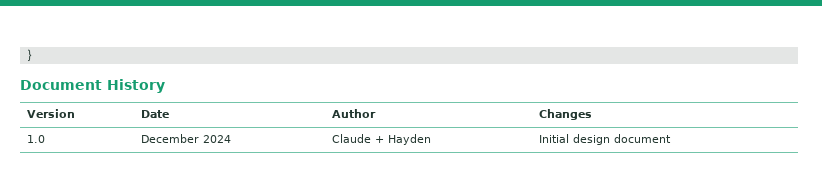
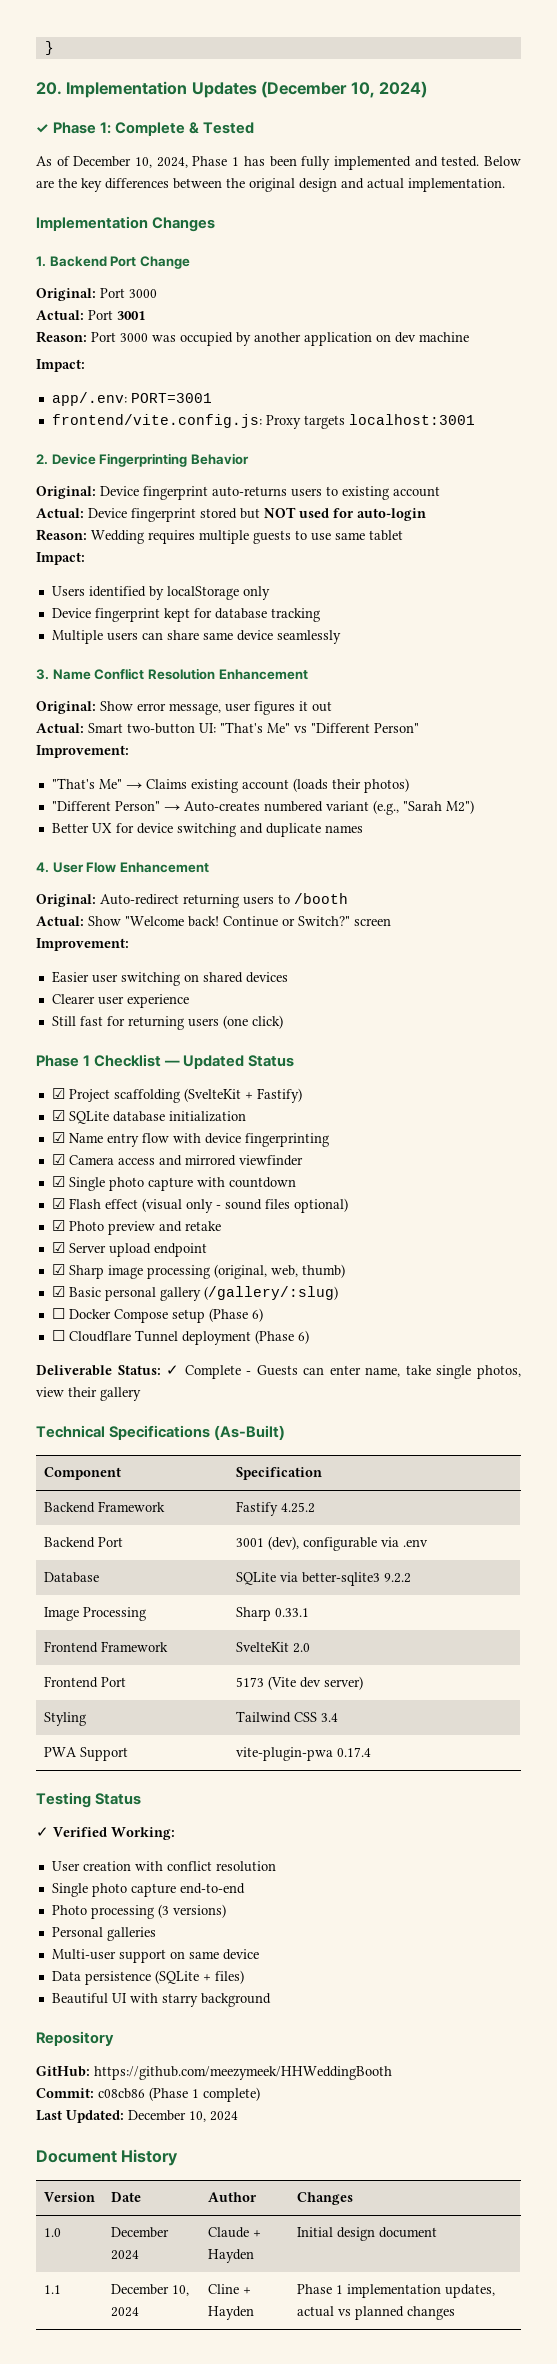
(32, 55) none -> [36,81,428,98] [36,122,255,136] [36,156,521,170] [36,178,505,192] [36,216,216,232] [36,256,190,269] [36,288,157,301] [36,310,145,320] [36,331,469,346] [36,359,85,372] [51,392,212,406] [51,414,475,429] [36,453,249,467] [36,486,440,500] [36,507,426,522] [36,529,403,544] [36,552,85,565] [51,586,270,600] [51,608,320,622] [51,630,341,644] [36,668,308,680] [36,701,332,715] [36,722,419,734] [36,745,129,758] [51,778,409,793] [51,800,474,815] [51,823,363,837] [36,862,209,873] [36,893,348,908] [36,916,391,927] [36,938,129,951] [51,971,288,986] [51,994,189,1008] [51,1015,283,1030] [36,1054,295,1069] [51,1088,302,1103] [51,1110,246,1124] [51,1132,329,1147] [51,1154,303,1166] [51,1176,296,1191] [51,1198,348,1213] [51,1220,221,1235] [51,1242,207,1257] [51,1264,345,1279] [51,1286,338,1301] [51,1308,263,1323] [51,1330,309,1345] [36,1365,521,1379] [36,1387,141,1401] [36,1425,286,1440] [43,1467,121,1480] [235,1467,322,1480] [43,1501,165,1513] [235,1501,315,1516] [43,1537,123,1548] [235,1536,428,1551] [43,1572,99,1583] [235,1572,411,1586] [43,1607,146,1621] [235,1607,309,1621] [43,1641,168,1653] [235,1642,310,1653] [43,1676,126,1688] [235,1676,363,1690] [43,1712,86,1726] [235,1711,338,1723] [43,1747,128,1761] [235,1747,371,1761] [36,1792,142,1808] [36,1827,175,1840] [51,1861,276,1872] [51,1883,245,1897] [51,1904,226,1919] [51,1927,156,1941] [51,1949,259,1963] [51,1970,244,1985] [51,1993,271,2007] [36,2031,114,2046] [36,2066,392,2080] [36,2087,260,2102] [36,2110,238,2123] // 20. Implementation Updates (December 10, 2024) // ✓ Phase 1: Complete & Tested // As of December 10, 2024, Phase 1 has been fully implemented and tested. Below are the key differences between the original design and actual implementation. // Implementation Changes // 1. Backend Port Change // Original: Port 3000 // Actual: Port 3001 // Reason: Port 3000 was occupied by another application on dev machine // Impact: // app/.env: PORT=3001 // frontend/vite.config.js: Proxy targets localhost:3001 // 2. Device Fingerprinting Behavior // Original: Device fingerprint auto-returns users to existing account // Actual: Device fingerprint stored but NOT used for auto-login // Reason: Wedding requires multiple guests to use same tablet // Impact: // Users identified by localStorage only // Device fingerprint kept for database tracking // Multiple users can share same device seamlessly // 3. Name Conflict Resolution Enhancement // Original: Show error message, user figures it out // Actual: Smart two-button UI: "That's Me" vs "Different Person" // Improvement: // "That's Me" → Claims existing account (loads their photos) // "Different Person" → Auto-creates numbered variant (e.g., "Sarah M2") // Better UX for device switching and duplicate names // 4. User Flow Enhancement // Original: Auto-redirect returning users to /booth // Actual: Show "Welcome back! Continue or Switch?" screen // Improvement: // Easier user switching on shared devices // Clearer user experience // Still fast for returning users (one click) // Phase 1 Checklist — Updated Status // ☑ Project scaffolding (SvelteKit + Fastify) // ☑ SQLite database initialization // ☑ Name entry flow with device fingerprinting // ☑ Camera access and mirrored viewfinder // ☑ Single photo capture with countdown // ☑ Flash effect (visual only - sound files optional) // ☑ Photo preview and retake // ☑ Server upload endpoint // ☑ Sharp image processing (original, web, thumb) // ☑ Basic personal gallery (/gallery/:slug) // ☐ Docker Compose setup (Phase 6) // ☐ Cloudflare Tunnel deployment (Phase 6) // Deliverable Status: ✓ Complete - Guests can enter name, take single photos, view their gallery // Technical Specifications (As-Built) // Component | Specification // Backend Framework | Fastify 4.25.2 // Backend Port | 3001 (dev), configurable via .env // Database | SQLite via better-sqlite3 9.2.2 // Image Processing | Sharp 0.33.1 // Frontend Framework | SvelteKit 2.0 // Frontend Port | 5173 (Vite dev server) // Styling | Tailwind CSS 3.4 // PWA Support | vite-plugin-pwa 0.17.4 // Testing Status // ✓ Verified Working: // User creation with conflict resolution // Single photo capture end-to-end // Photo processing (3 versions) // Personal galleries // Multi-user support on same device // Data persistence (SQLite + files) // Beautiful UI with starry background // Repository // GitHub: https://github.com/meezymeek/HHWeddingBooth // Commit: c08cb86 (Phase 1 complete) // Last Updated: December 10, 2024
(672, 138) none -> [43,2285,61,2294] [110,2284,189,2296] [110,2307,139,2317] [207,2284,251,2294] [207,2306,254,2320] [296,2284,495,2298] [296,2306,455,2320] // 1.1 | December 10, 2024 | Cline + Hayden | Phase 1 implementation updates, actual vs planned changes

